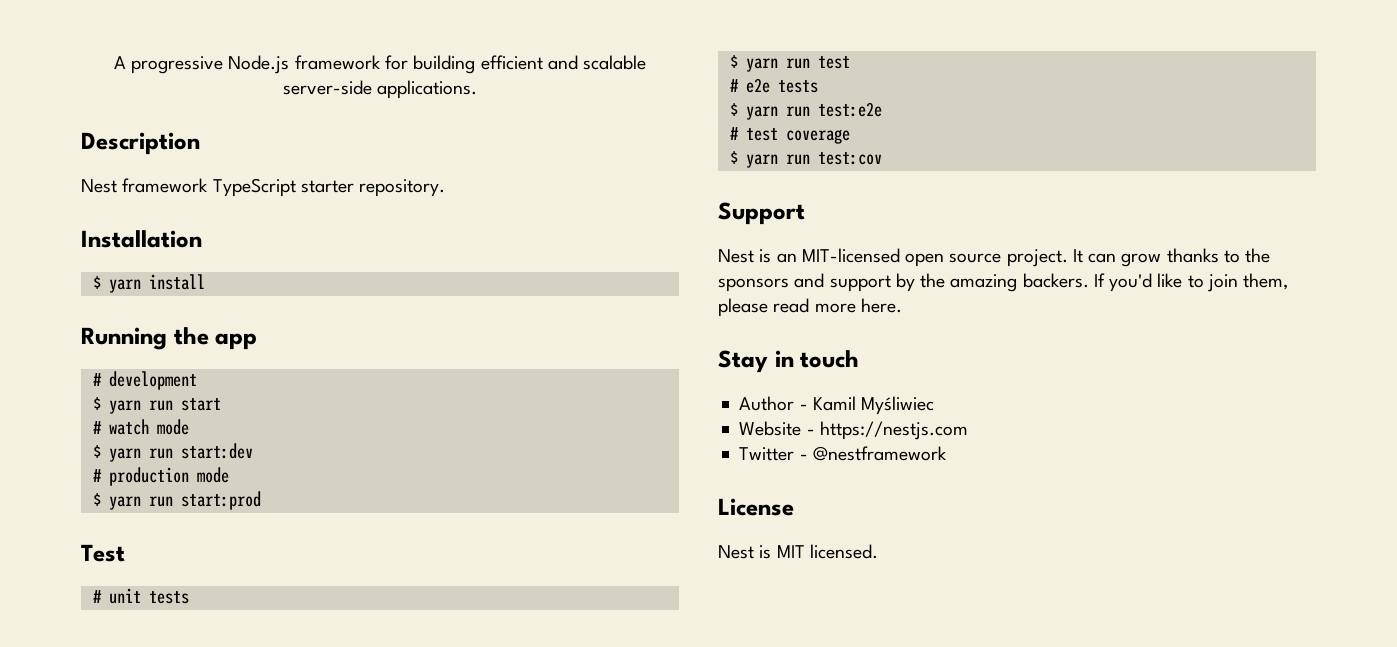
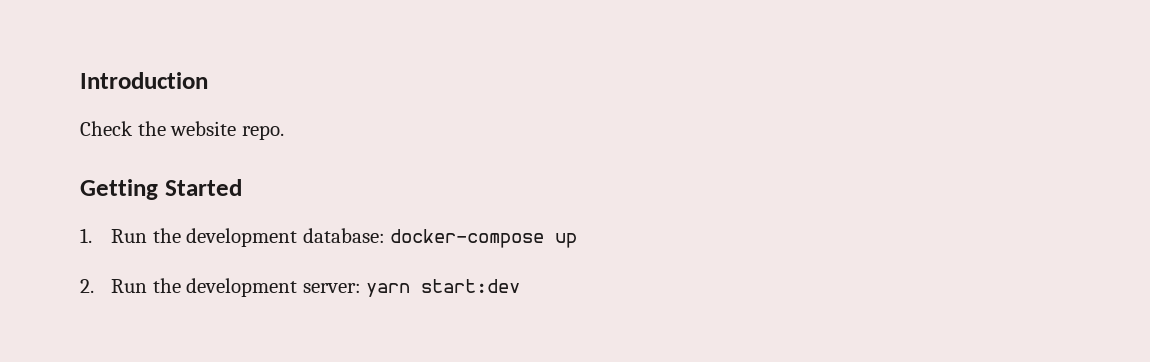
[113,55,647,74] [282,80,478,99] [81,132,200,155] [81,178,446,197] [81,230,202,248] [92,274,205,293] [81,327,258,350] [92,371,197,390] [92,397,221,414] [92,419,189,435] [92,443,253,462] [92,467,229,486] [92,491,261,510] [81,544,125,562] [92,588,189,604] [729,55,850,72] [729,78,818,93] [729,102,882,120] [729,127,850,144] [729,151,882,168] [718,202,805,225] [718,248,1271,267] [718,273,1289,292] [718,298,902,317] [718,350,860,373] [739,396,935,415] [739,421,968,440] [739,446,947,461] [718,498,794,516] [718,544,878,559] A progressive Node.js framework for building efficient and scalable server-side applications. // Description // Nest framework TypeScript starter repository. // Installation // $ yarn install // Running the app // # development // $ yarn run start // # watch mode // $ yarn run start:dev // # production mode // $ yarn run start:prod // Test // # unit tests // $ yarn run test // # e2e tests // $ yarn run test:e2e // # test coverage // $ yarn run test:cov // Support // Nest is an MIT-licensed open source project. It can grow thanks to the sponsors and support by the amazing backers. If you'd like to join them, please read more here. // Stay in touch // Author - Kamil Myśliwiec // Website - https://nestjs.com // Twitter - @nestframework // License // Nest is MIT licensed. -> [80,72,208,89] [80,121,284,140] [80,179,242,200] [80,228,578,248] [80,278,521,297] Introduction // Check the website repo. // Getting Started // 1. Run the development database: docker-compose up // 2. Run the development server: yarn start:dev

